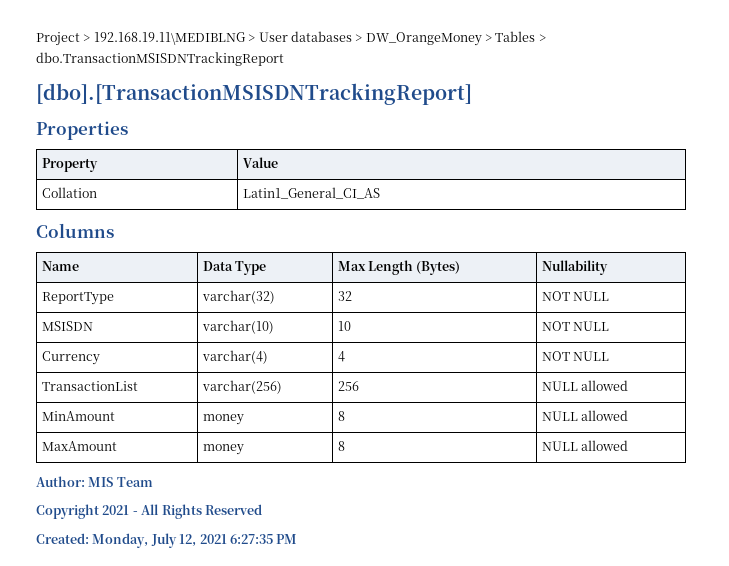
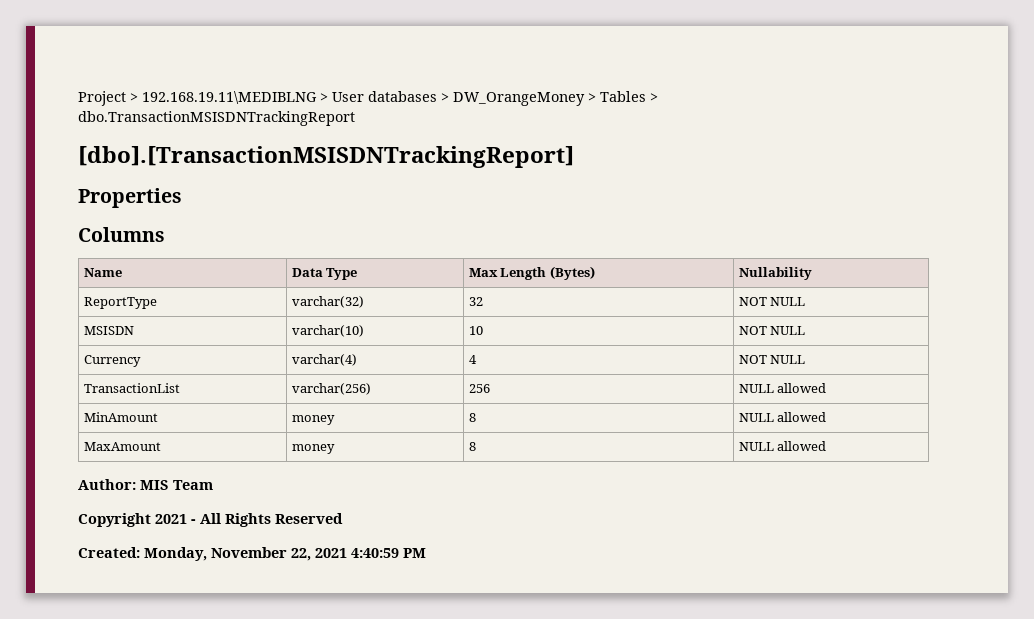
[41,158,98,172] [242,157,278,168] [41,187,97,198] [242,187,380,199] // Property | Value // Collation | Latin1_General_CI_AS -> (182, 198) none
[150,533,273,548] July 12, 2021 6:27:35 -> [211,547,399,561] November 22, 2021 4:40:59

